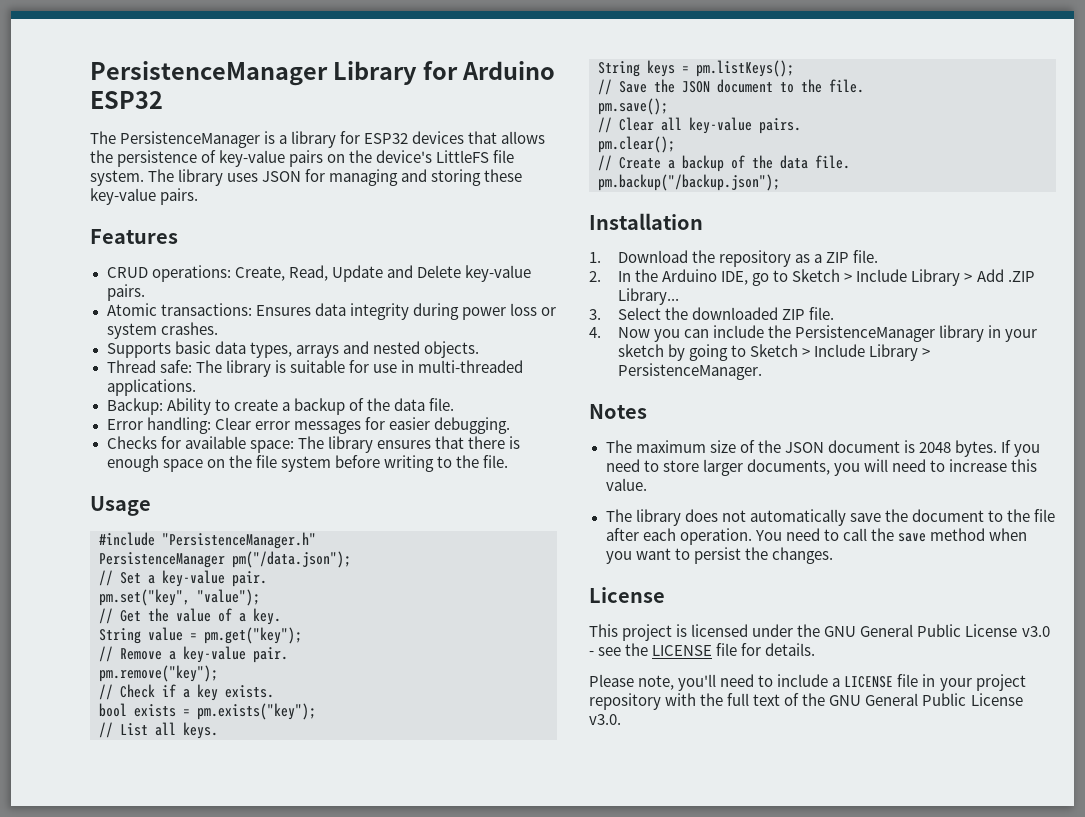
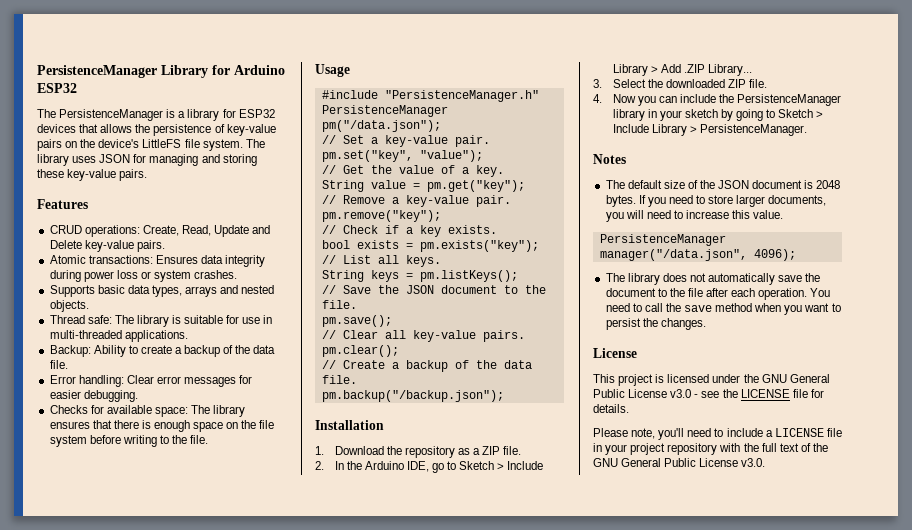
[635,440,706,453] maximum -> [627,180,662,189] default
(647, 484) none -> [599,234,726,246] [599,249,796,261] // PersistenceManager manager("/data.json", 4096);

